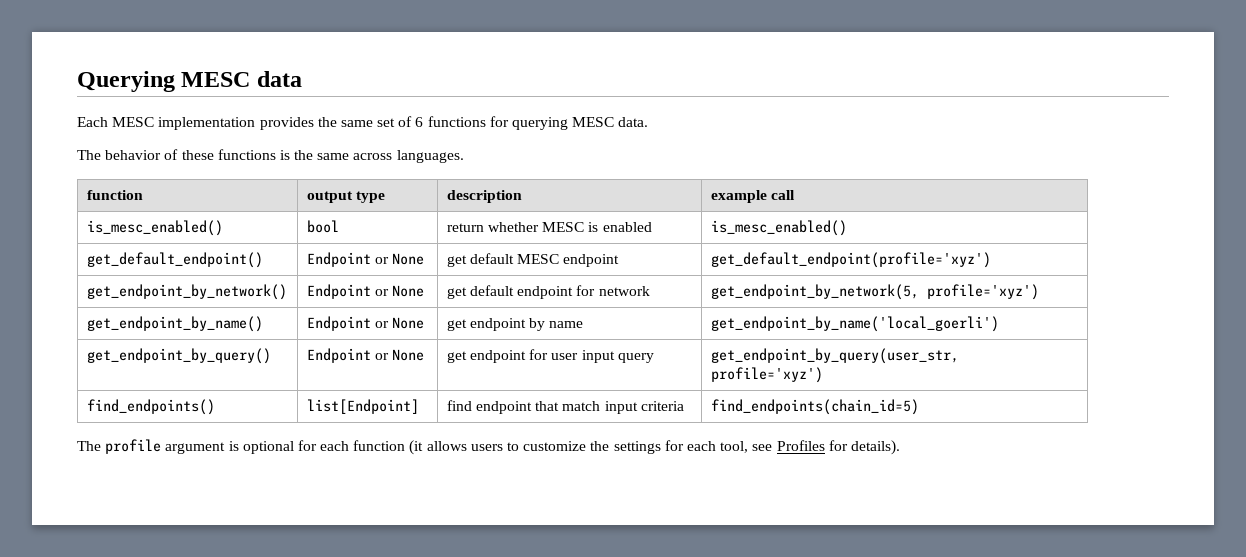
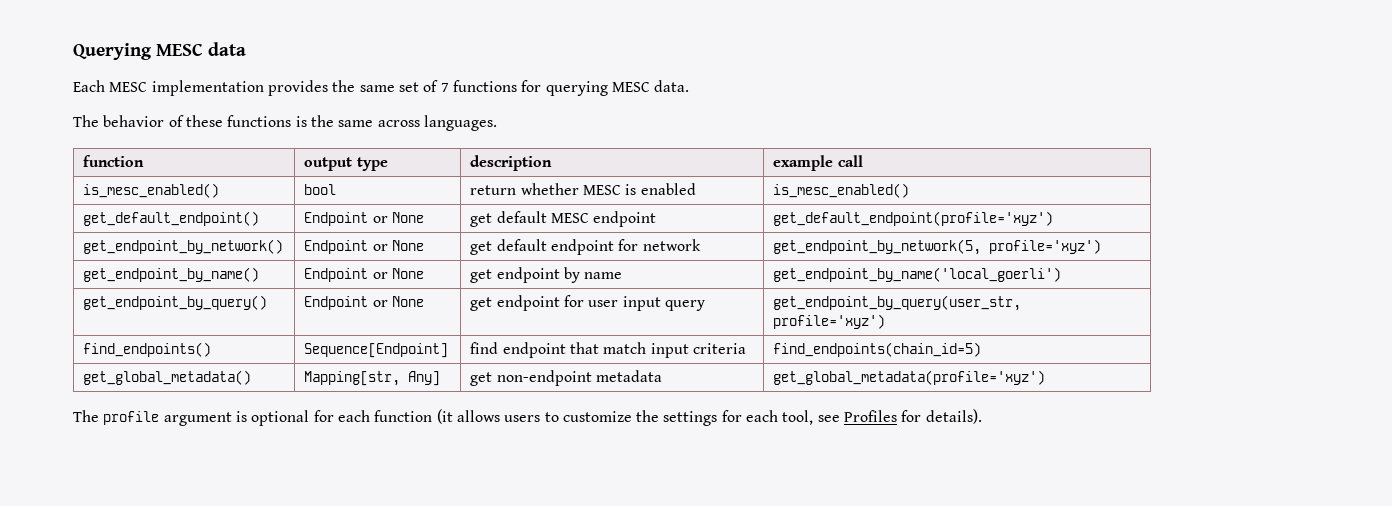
[415,117,424,127] 6 -> [440,83,449,92] 7
[306,399,419,414] list[Endpoint] -> [304,343,449,358] Sequence[Endpoint]
(919, 407) none -> [83,370,252,385] [304,371,441,386] [470,370,662,386] [773,370,1046,385] // get_global_metadata() | Mapping[str, Any] | get non-endpoint metadata | get_global_metadata(profile='xyz')

